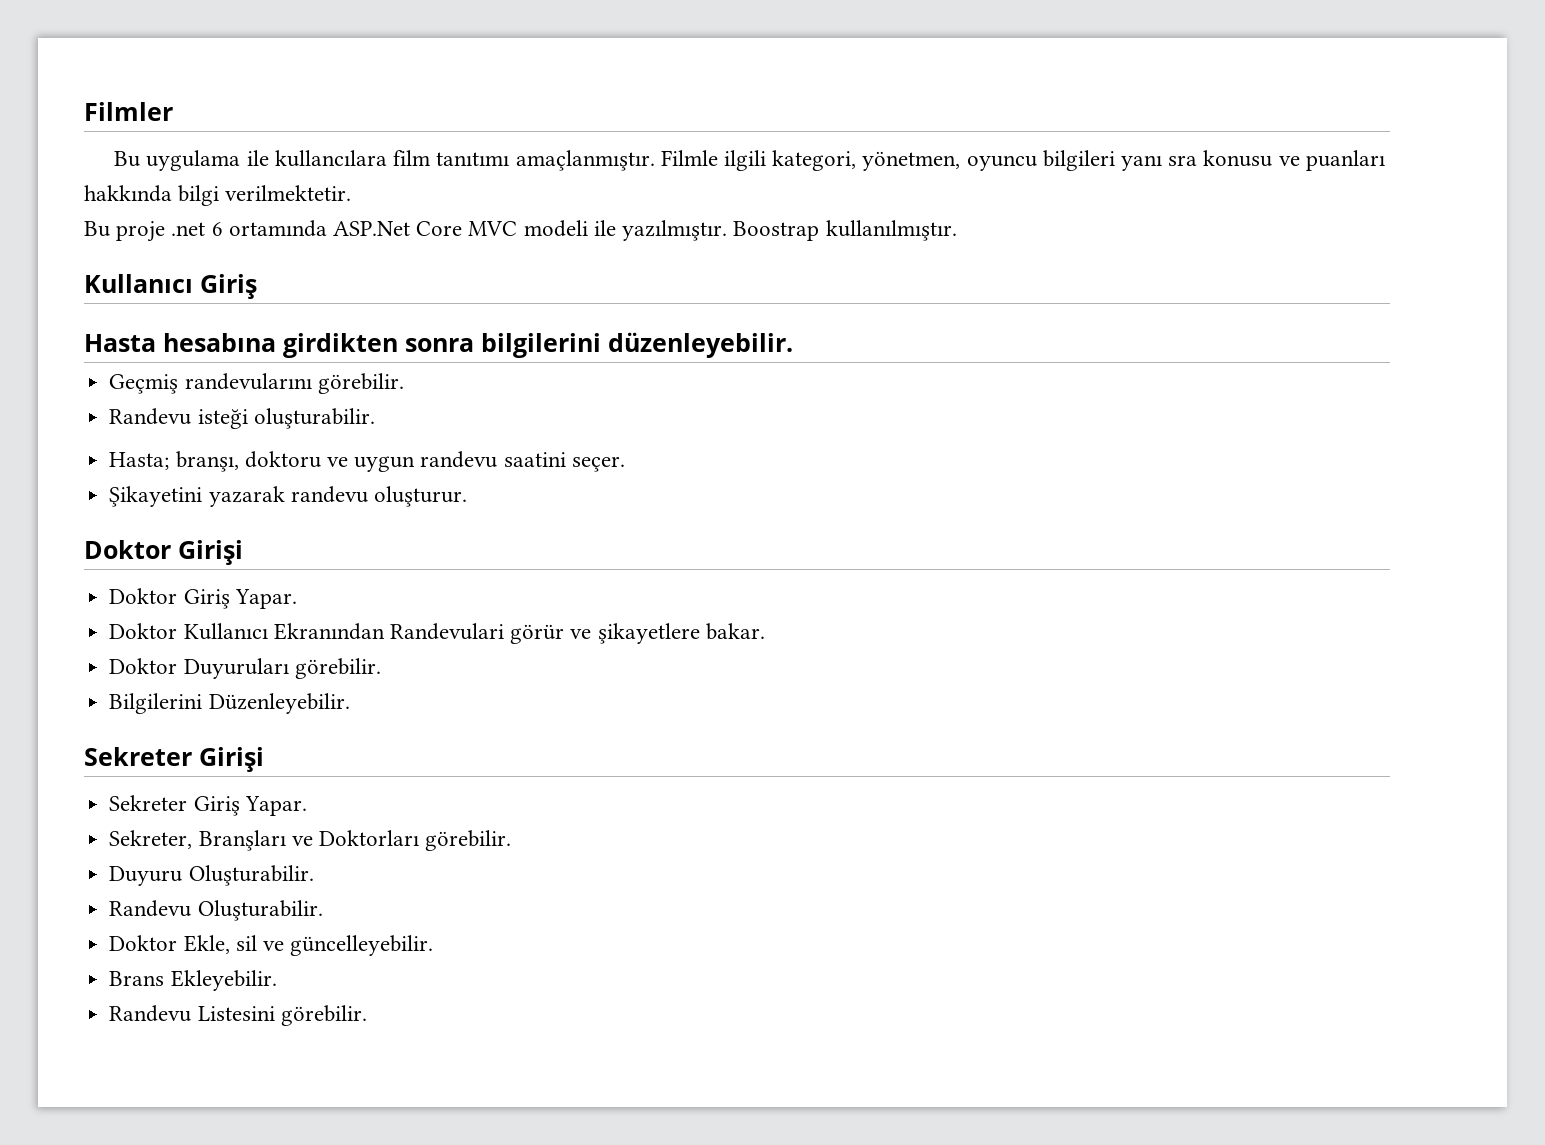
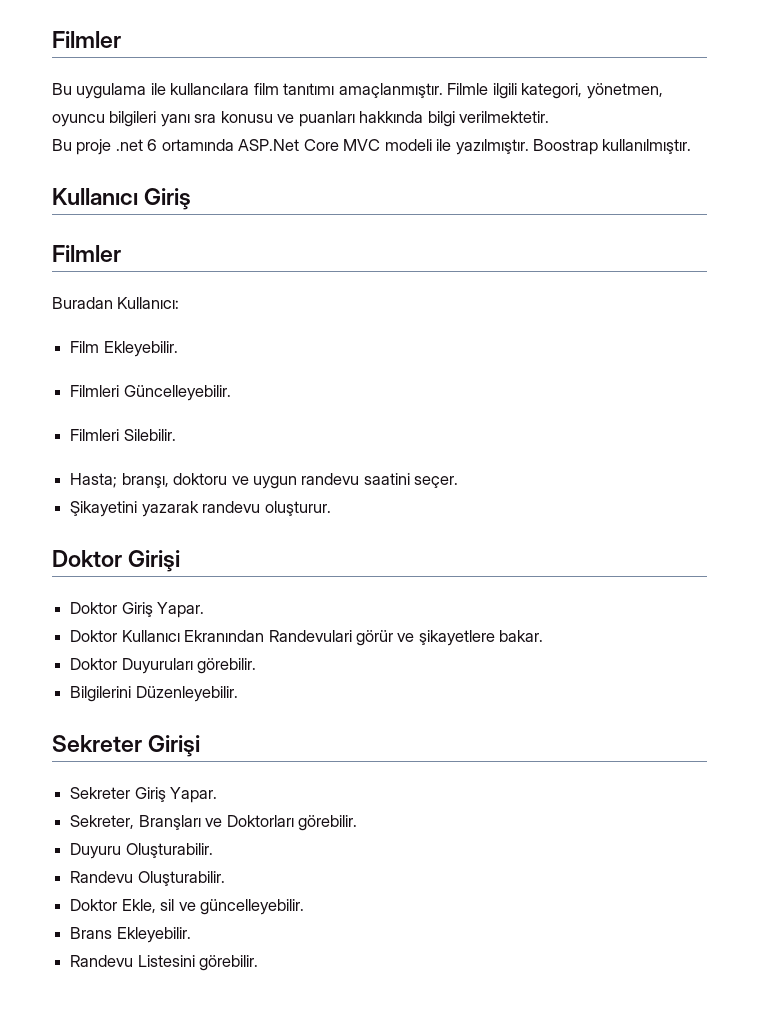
[84,332,793,358] [109,373,404,394] [109,408,375,429] Hasta hesabına girdikten sonra bilgilerini düzenleyebilir. // Geçmiş randevularını görebilir. // Randevu isteği oluşturabilir. -> [52,245,121,262] [52,297,180,309] [70,341,178,357] [70,385,231,401] [70,429,176,441] Filmler // Buradan Kullanıcı: // Film Ekleyebilir. // Filmleri Güncelleyebilir. // Filmleri Silebilir.

